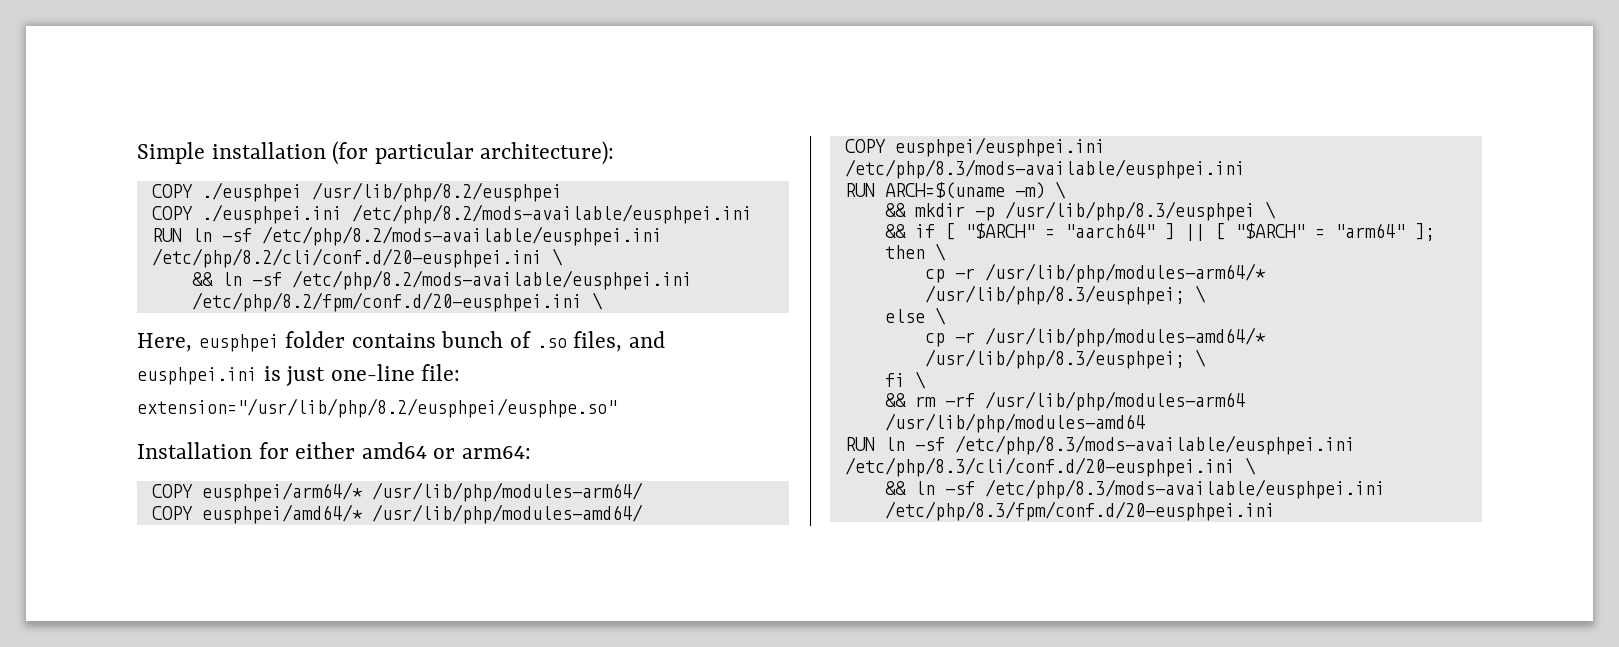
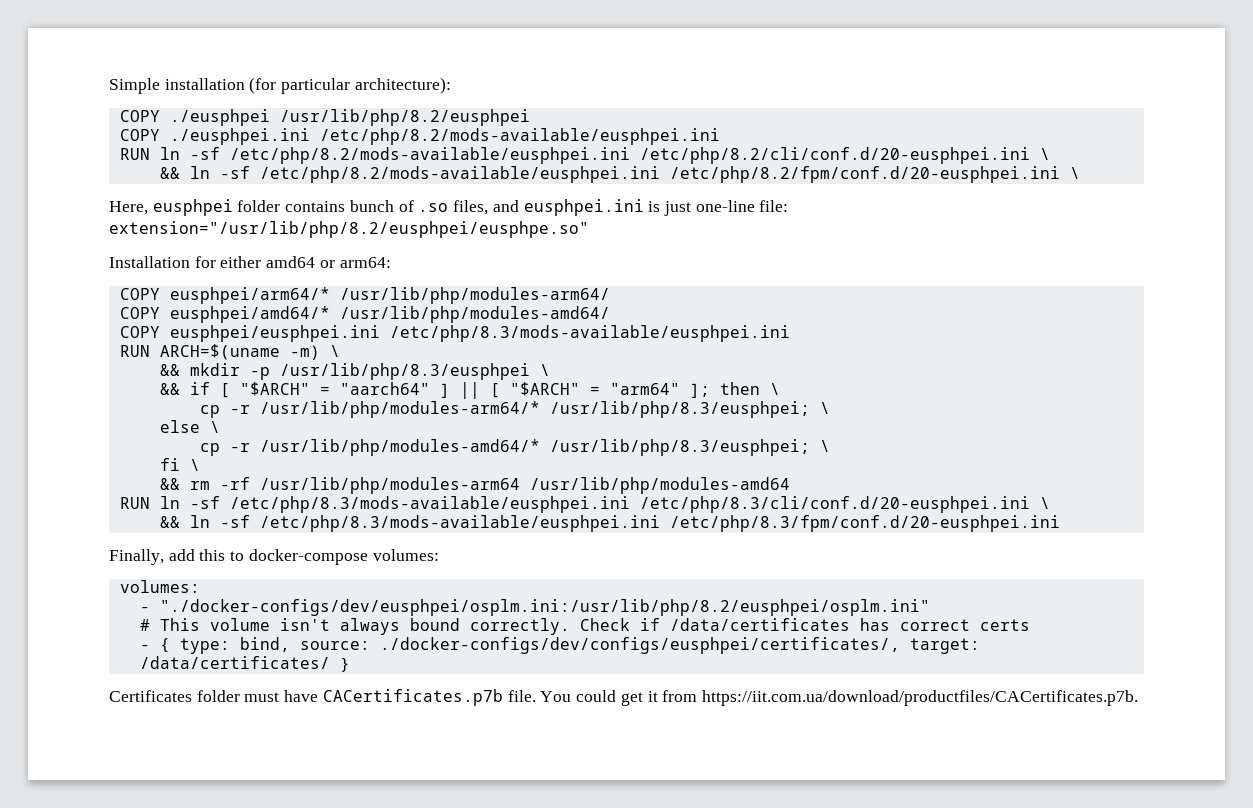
(1275, 511) none -> [109,549,439,565] [119,580,200,593] [139,599,930,616] [139,618,1030,635] [139,637,980,654] [139,656,350,672] [109,689,1138,706] // Finally, add this to docker-compose volumes: // volumes: // - "./docker-configs/dev/eusphpei/osplm.ini:/usr/lib/php/8.2/eusphpei/osplm.ini" // # This volume isn't always bound correctly. Check if /data/certificates has correct certs // - { type: bind, source: ./docker-configs/dev/configs/eusphpei/certificates/, target: /data/certificates/ } // Certificates folder must have CACertificates.p7b file. You could get it from https://iit.com.ua/download/productfiles/CACertificates.p7b.

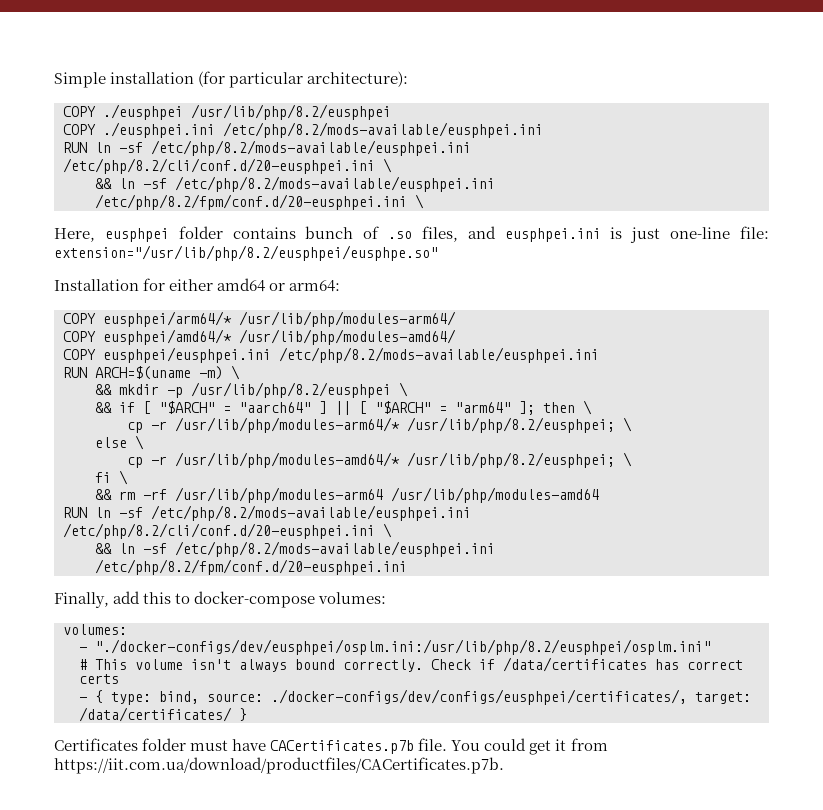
[389,325,790,342] /etc/php/8.3/mods-available/eusphpei.ini -> [279,347,599,363] /etc/php/8.2/mods-available/eusphpei.ini
[279,363,530,380] /usr/lib/php/8.3/eusphpei -> [191,382,391,398] /usr/lib/php/8.2/eusphpei
[549,401,810,418] /usr/lib/php/8.3/eusphpei; -> [407,417,615,433] /usr/lib/php/8.2/eusphpei;
[549,439,810,456] /usr/lib/php/8.3/eusphpei; -> [407,452,615,468] /usr/lib/php/8.2/eusphpei;
[229,496,1050,513] [159,515,1060,532] /etc/php/8.3/mods-available/eusphpei.ini /etc/php/8.3/cli/conf.d/20-eusphpei.ini \ // && ln -sf /etc/php/8.3/mods-available/eusphpei.ini /etc/php/8.3/fpm/conf.d/20-eusphpei.ini -> [151,505,471,521] [63,523,392,539] [95,541,495,557] [95,559,407,575] /etc/php/8.2/mods-available/eusphpei.ini /etc/php/8.2/cli/conf.d/20-eusphpei.ini \ // && ln -sf /etc/php/8.2/mods-available/eusphpei.ini /etc/php/8.2/fpm/conf.d/20-eusphpei.ini

